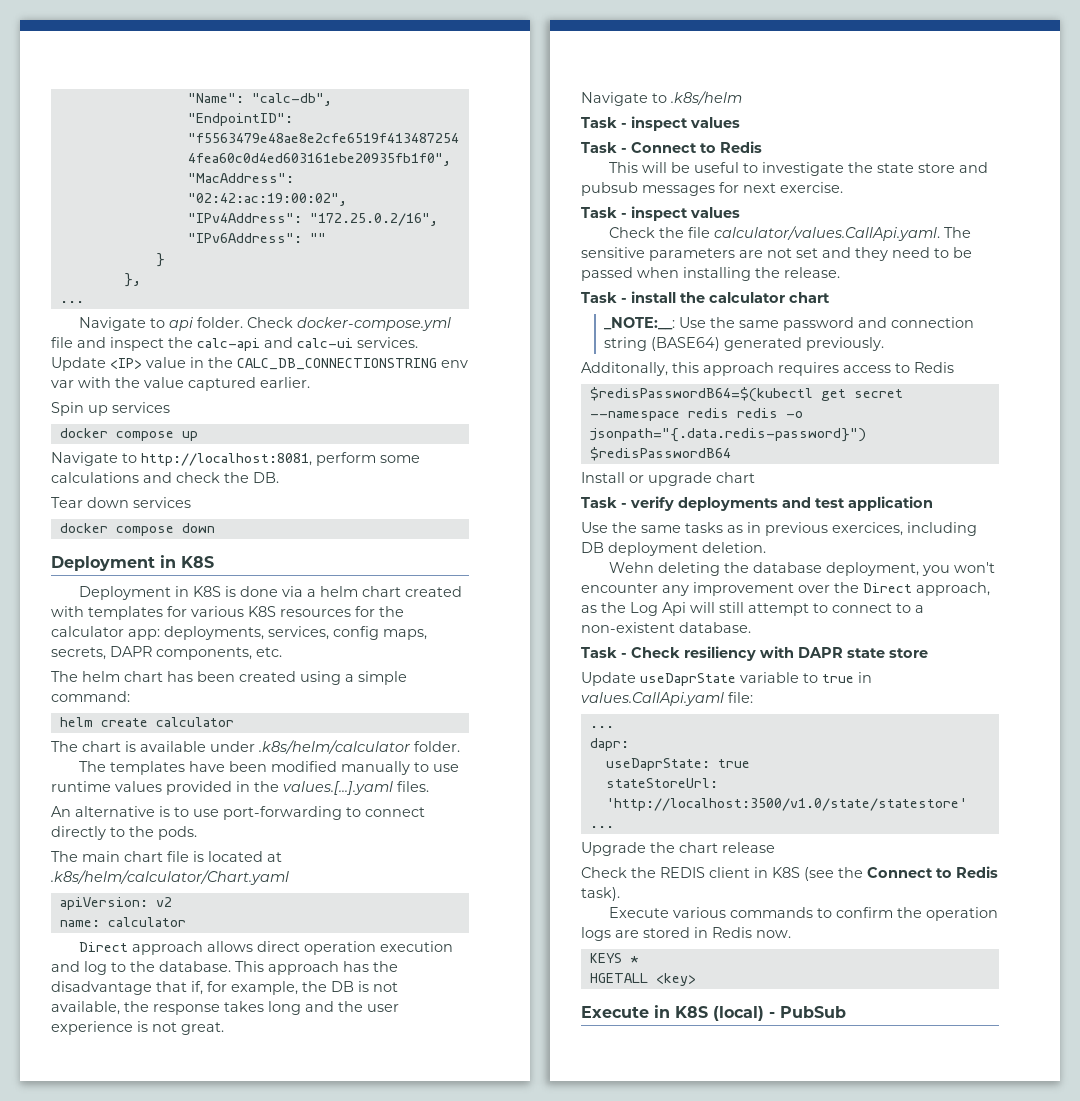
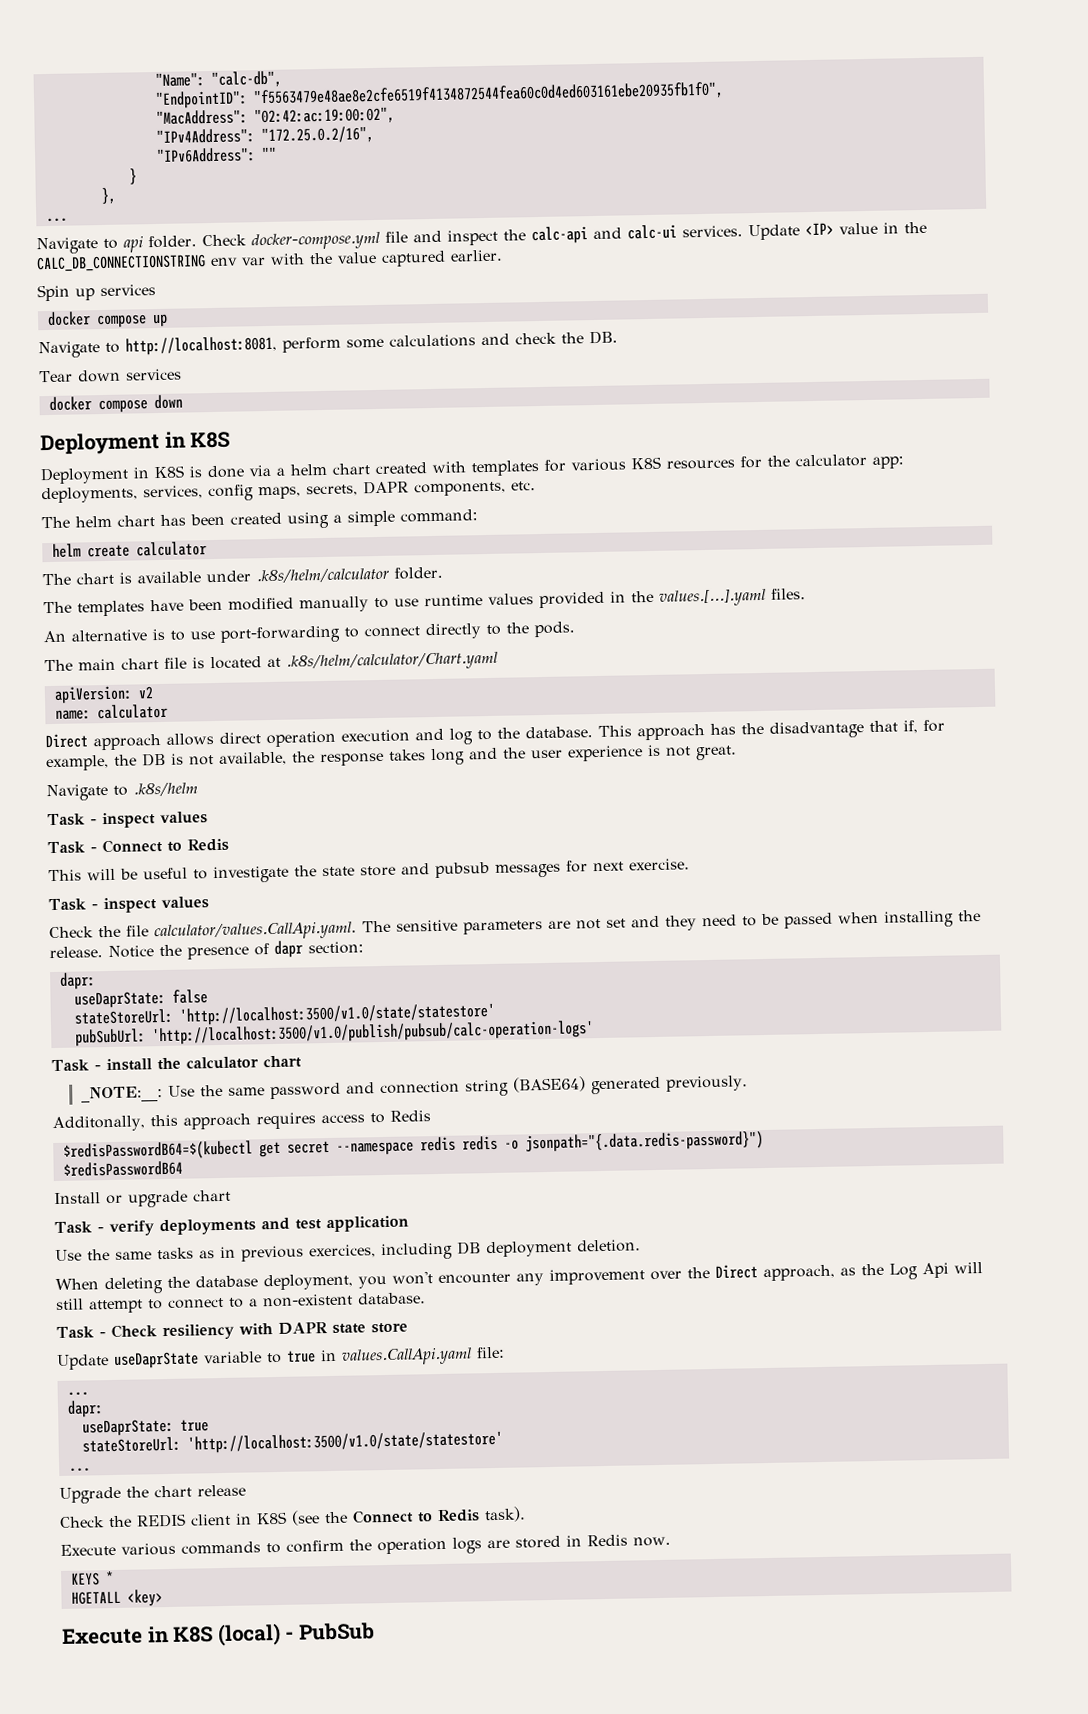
(840, 272) none -> [108,940,364,960] [59,972,96,990] [73,989,208,1009] [73,1002,495,1026] [74,1020,594,1047] Notice the presence of dapr section: // dapr: // useDaprState: false // stateStoreUrl: 'http://localhost:3500/v1.0/state/statestore' // pubSubUrl: 'http://localhost:3500/v1.0/publish/pubsub/calc-operation-logs'
[609,562,655,573] Wehn -> [55,1278,99,1291] When

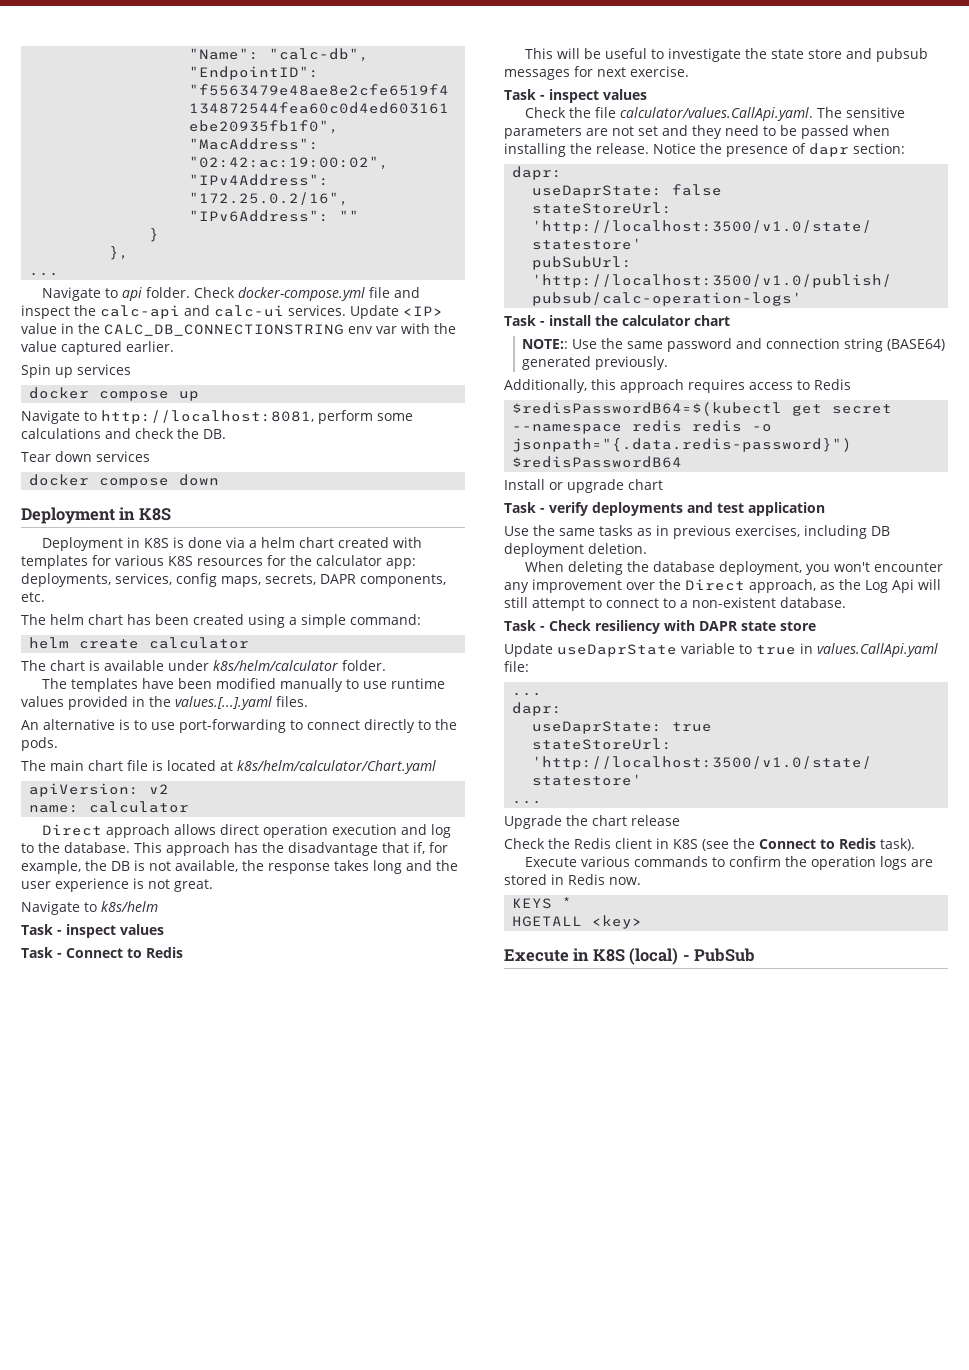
[256,567,389,584] .k8s/helm/calculator -> [213,660,338,671] k8s/helm/calculator
[286,651,498,672] .k8s/helm/calculator/Chart.yaml -> [237,760,436,774] k8s/helm/calculator/Chart.yaml
[133,782,198,797] .k8s/helm -> [101,901,158,912] k8s/helm
[80,1086,163,1103] _NOTE:__: -> [522,339,569,349] NOTE::
[52,1115,145,1133] Additonally, -> [504,379,587,393] Additionally,
[309,1244,376,1259] exercices, -> [735,525,800,537] exercises,
[136,1513,186,1528] REDIS -> [574,838,611,849] Redis

